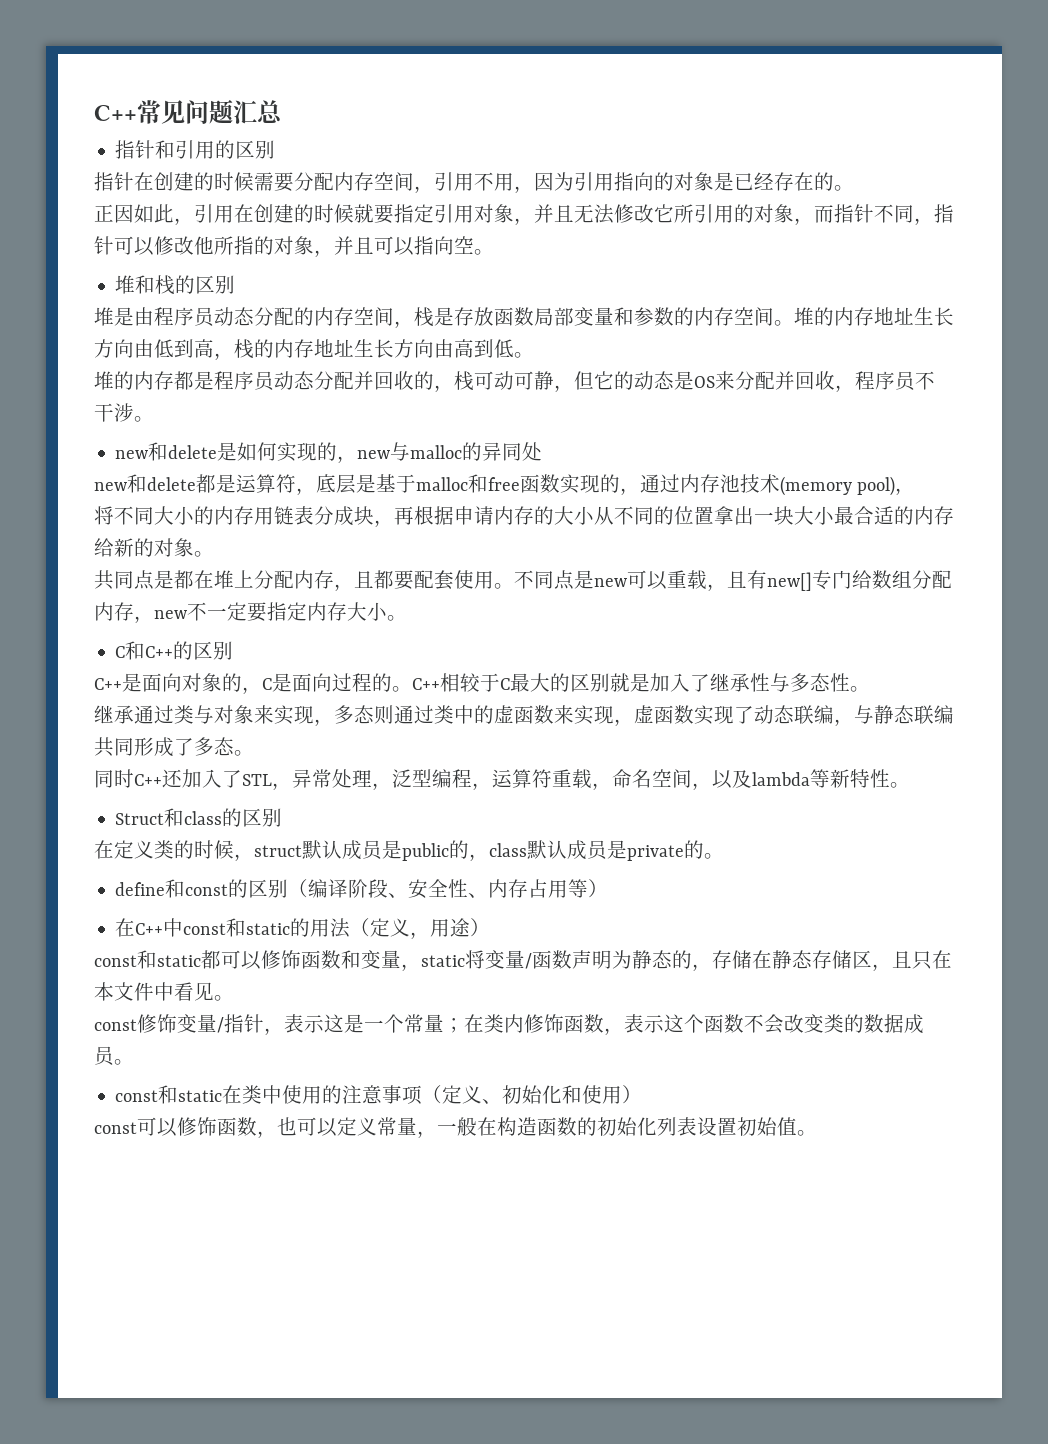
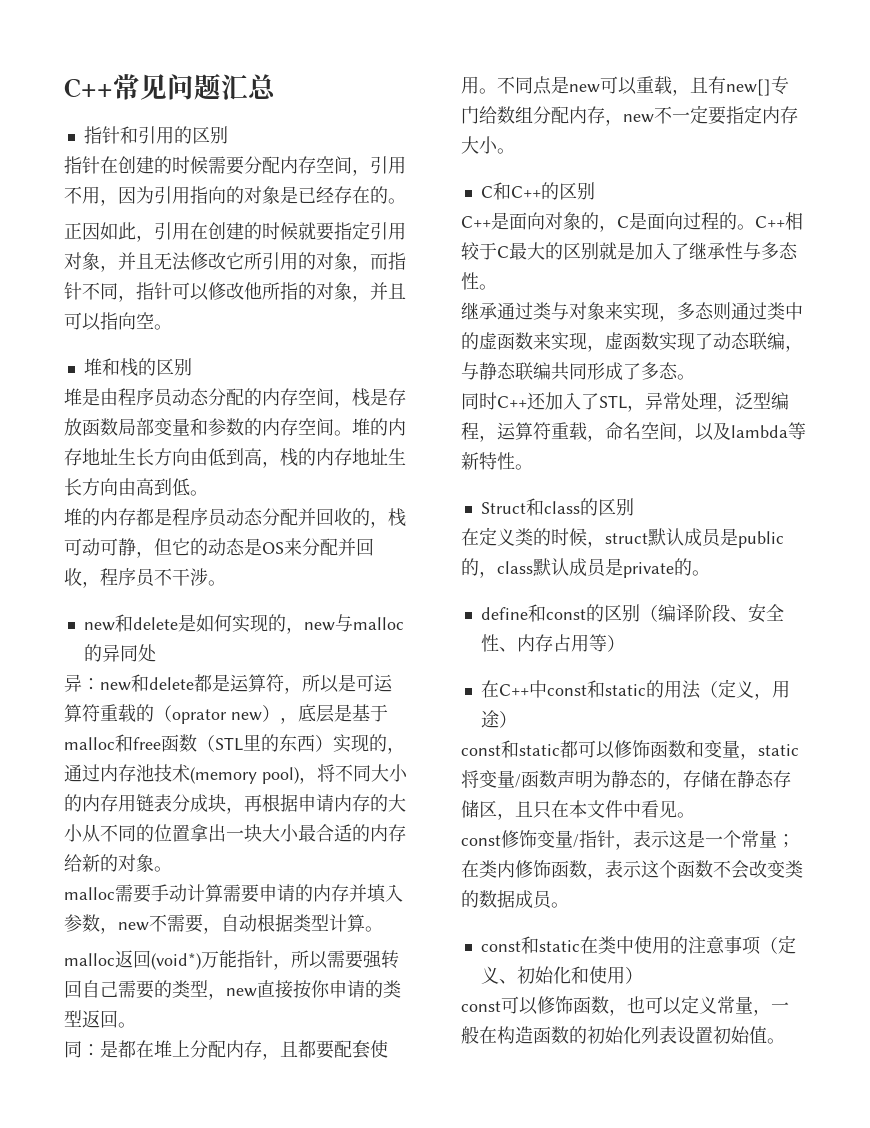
(543, 451) none -> [64,674,100,692] 异：
(316, 491) none -> [302,674,393,693] [64,704,298,724] 所以是可运算符重载的（oprator new），
(560, 483) none -> [197,734,333,752] （STL里的东西）
(916, 491) // -> (317, 780) none
[94,570,154,590] 共同点 -> [64,884,403,903] [64,914,383,934] [64,950,399,970] [64,980,401,1000] [64,1010,136,1028] [64,1041,100,1058] malloc需要手动计算需要申请的内存并填入参数，new不需要，自动根据类型计算。 // malloc返回(void*)万能指针，所以需要强转回自己需要的类型，new直接按你申请的类型返回。 // 同：

